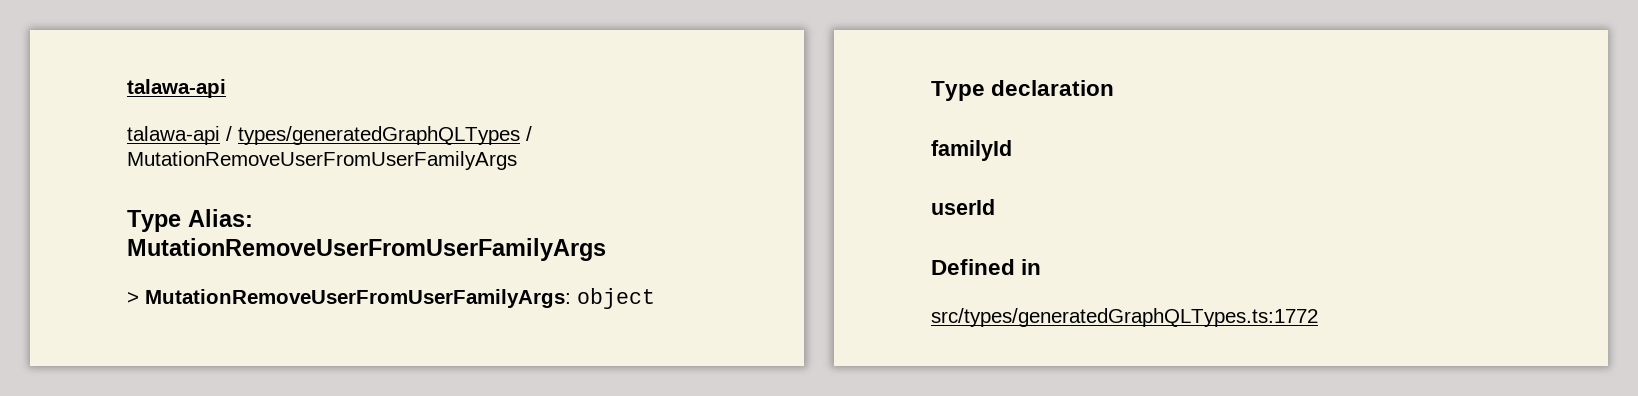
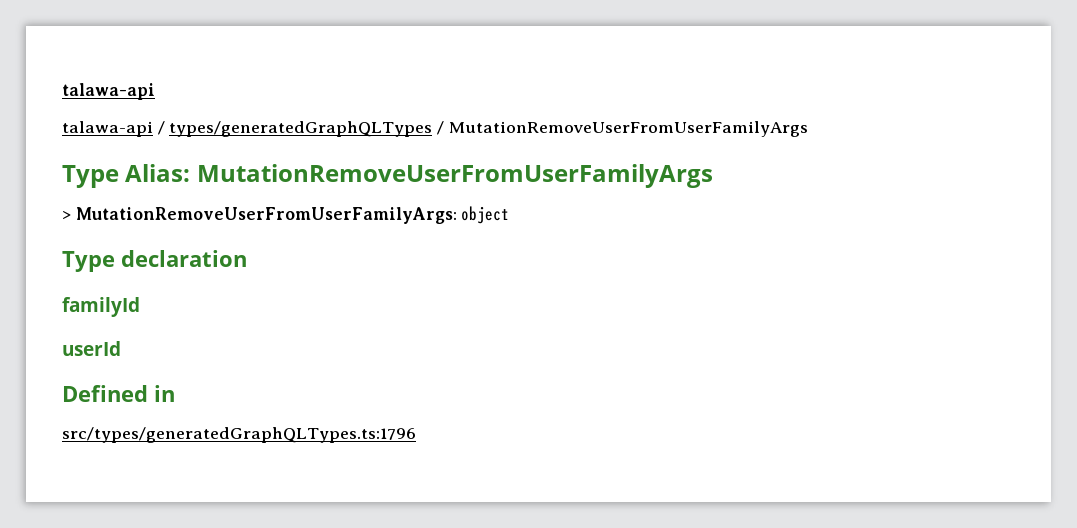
[931,308,1318,327] src/types/generatedGraphQLTypes.ts:1772 -> [62,427,416,443] src/types/generatedGraphQLTypes.ts:1796

